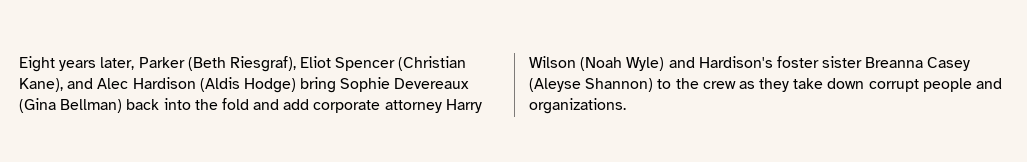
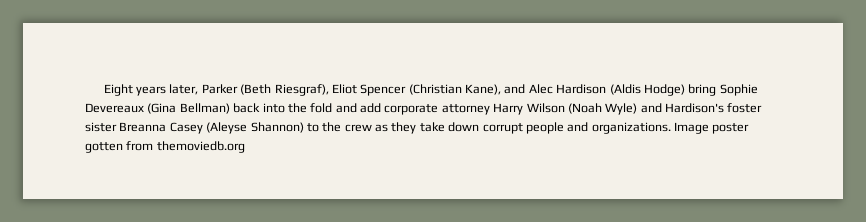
(626, 106) none -> [674,122,750,134] [85,141,245,153] Image poster gotten from themoviedb.org

